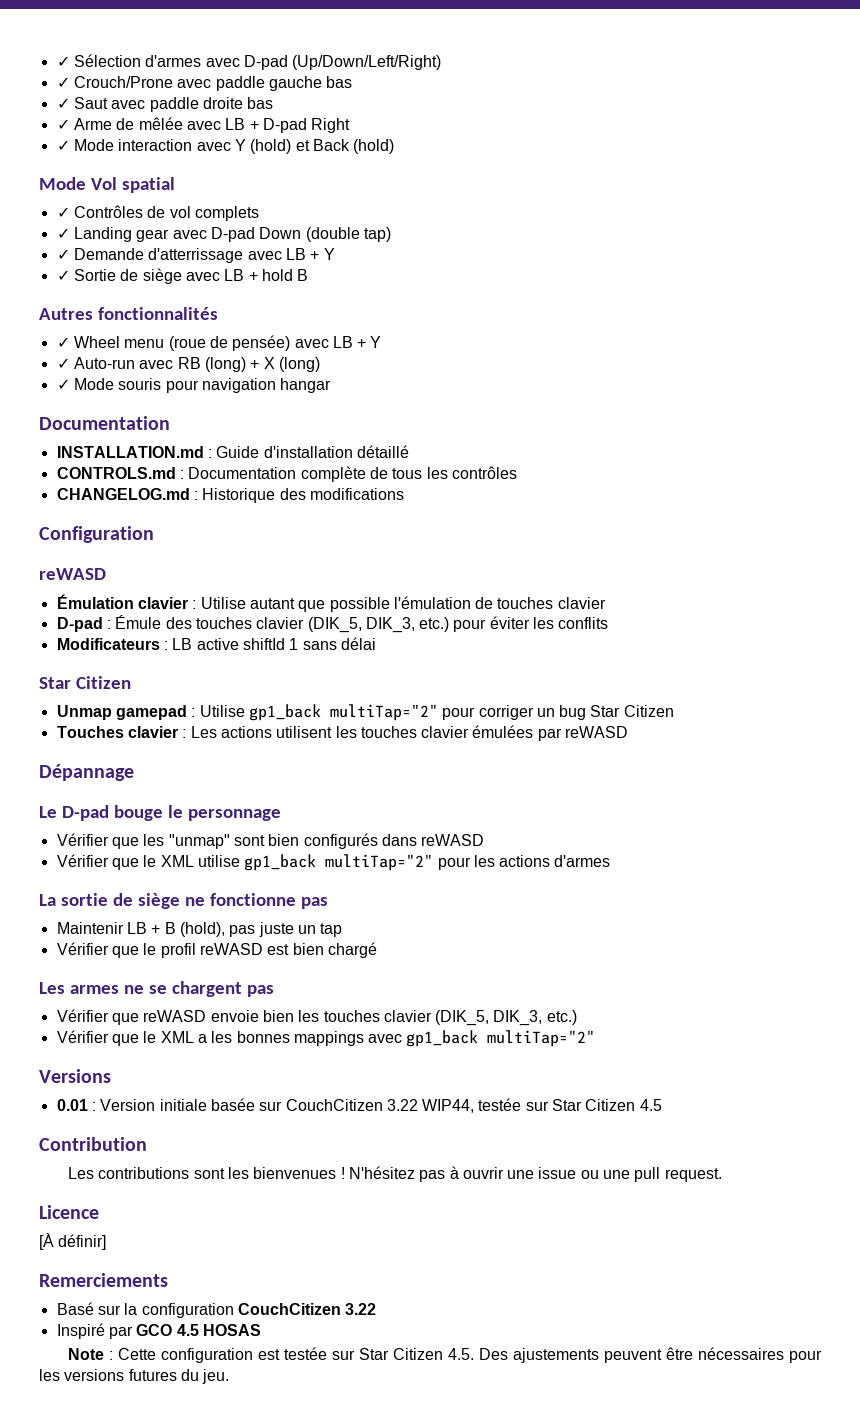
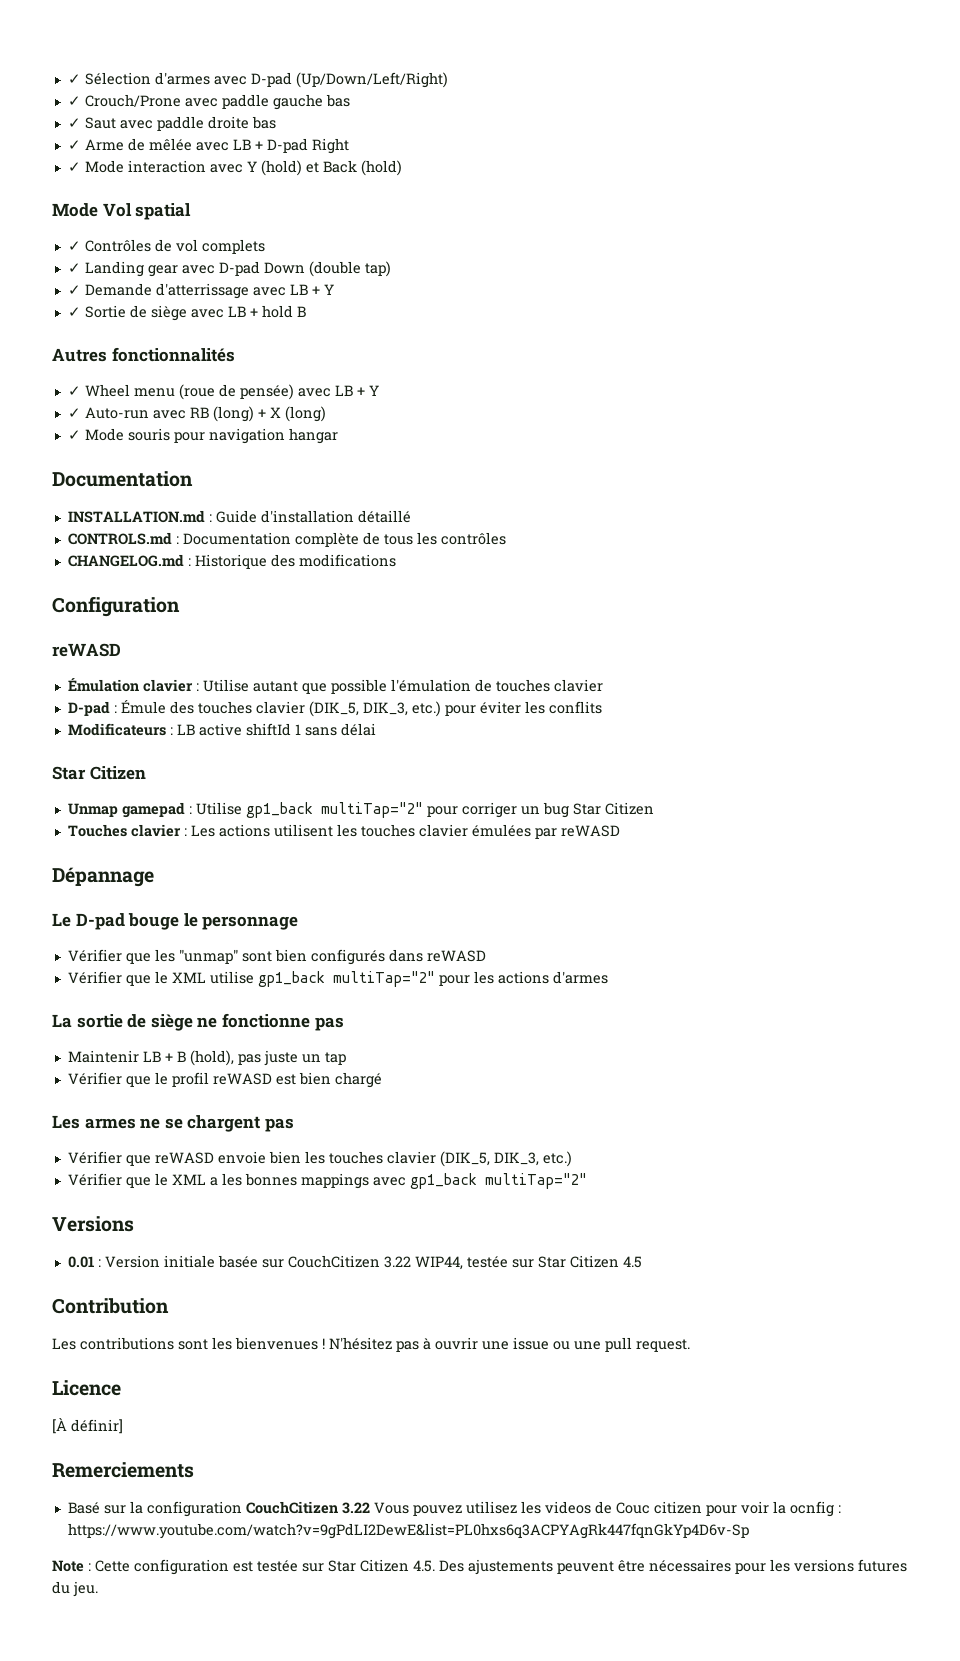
[56,1323,261,1339] // Inspiré par GCO 4.5 HOSAS -> [373,1501,841,1517] [67,1523,749,1539] Vous pouvez utilisez les videos de Couc citizen pour voir la ocnfig : https://www.youtube.com/watch?v=9gPdLI2DewE&list=PL0hxs6q3ACPYAgRk447fqnGkYp4D6v-Sp

